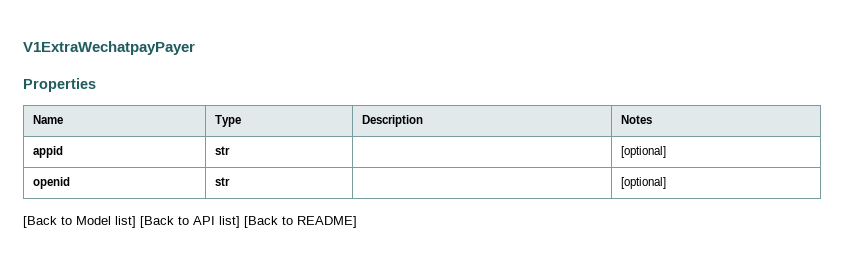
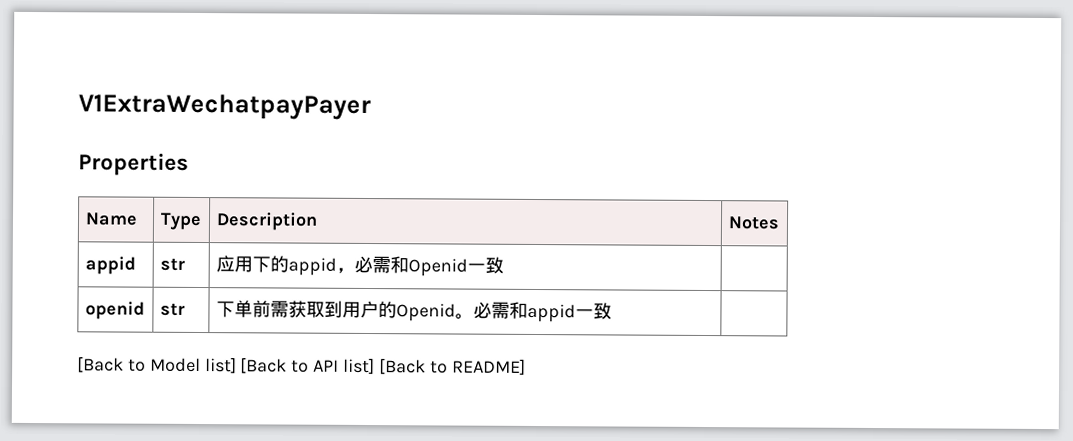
[620,146,666,158] [32,177,70,189] [214,177,230,186] [620,177,666,189] | [optional] // openid | str | | [optional] -> [215,255,504,277] [84,301,145,320] [159,302,185,316] [215,300,612,323] 应用下的appid，必需和Openid一致 | // openid | str | 下单前需获取到用户的Openid。必需和appid一致 |

